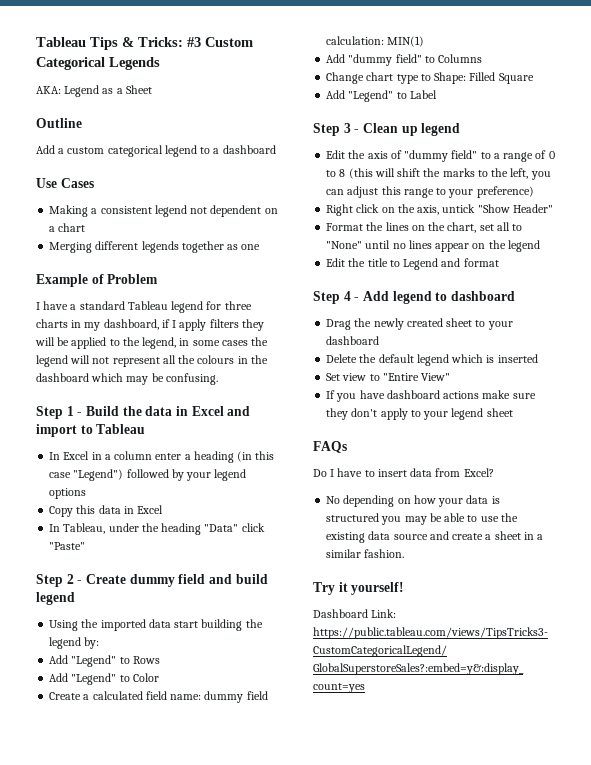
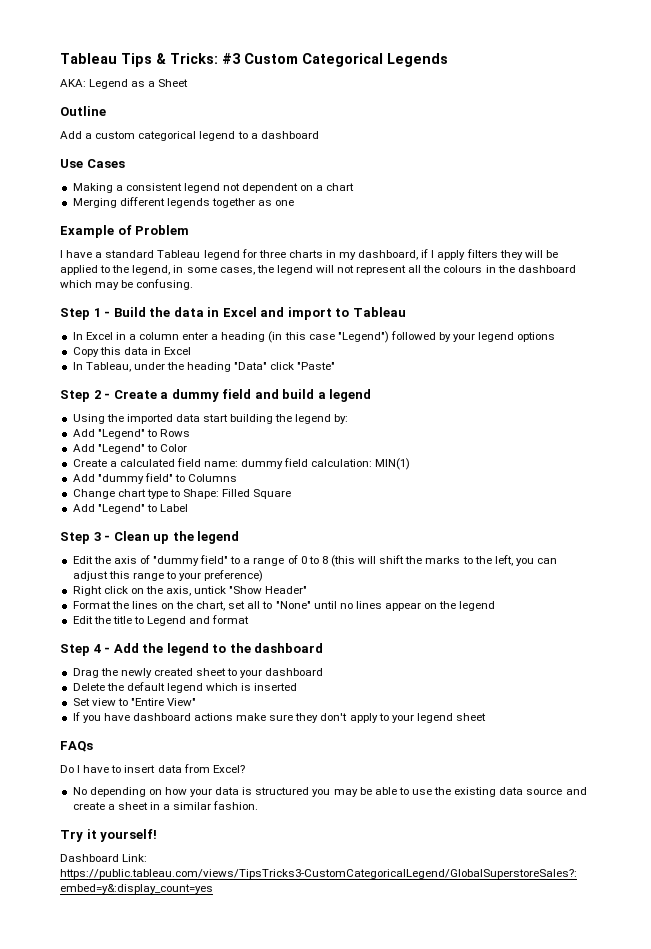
[221,340,248,346] cases -> [219,267,255,275] cases,
(126, 579) none -> [160,392,169,399] a
(268, 579) none -> [317,392,326,399] a
(418, 131) none -> [172,531,194,541] the
[392,291,448,304] legend to -> [142,643,251,656] the legend to the

